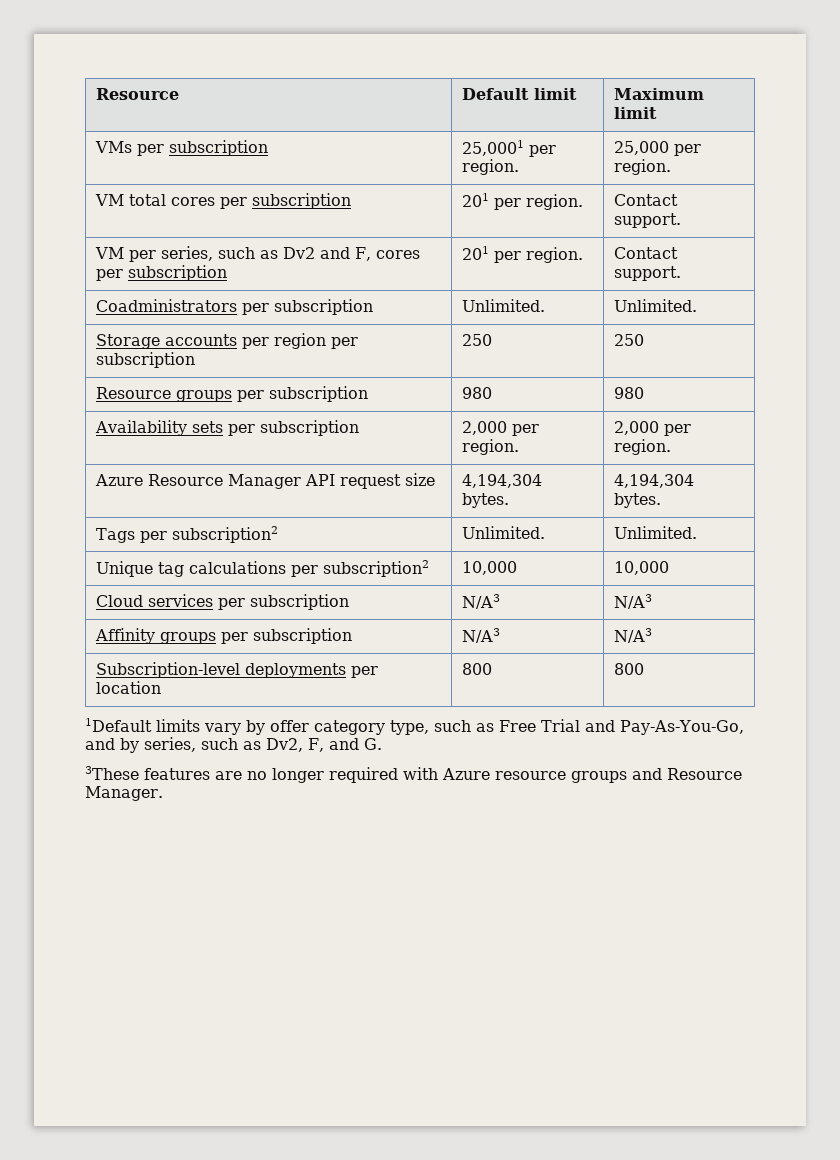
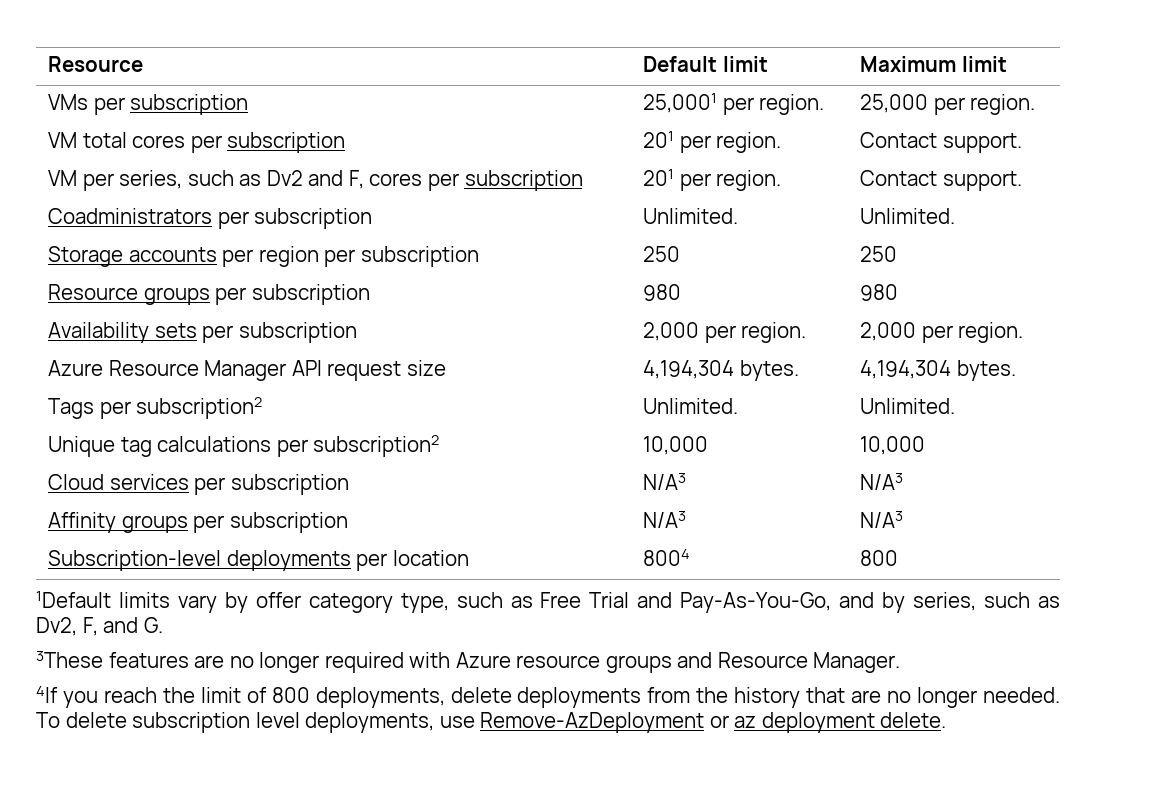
[461,663,492,675] 800 -> [643,549,691,566] 8004
(163, 793) none -> [36,686,1061,708] [36,712,947,733] // 4If you reach the limit of 800 deployments, delete deployments from the history that are no longer needed. To delete subscription level deployments, use Remove-AzDeployment or az deployment delete.

